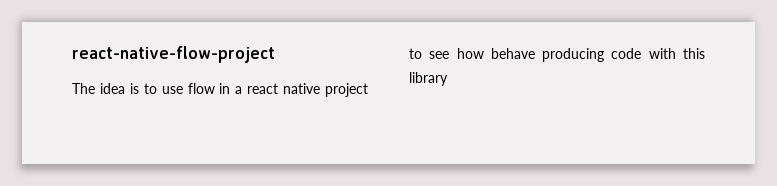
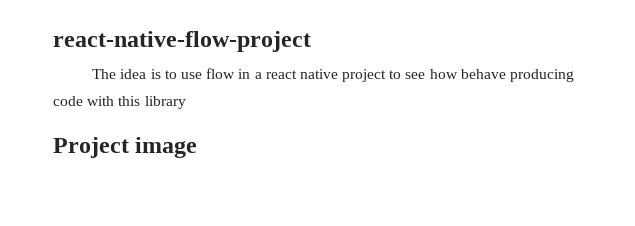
(448, 79) none -> [53,137,198,158] // Project image

